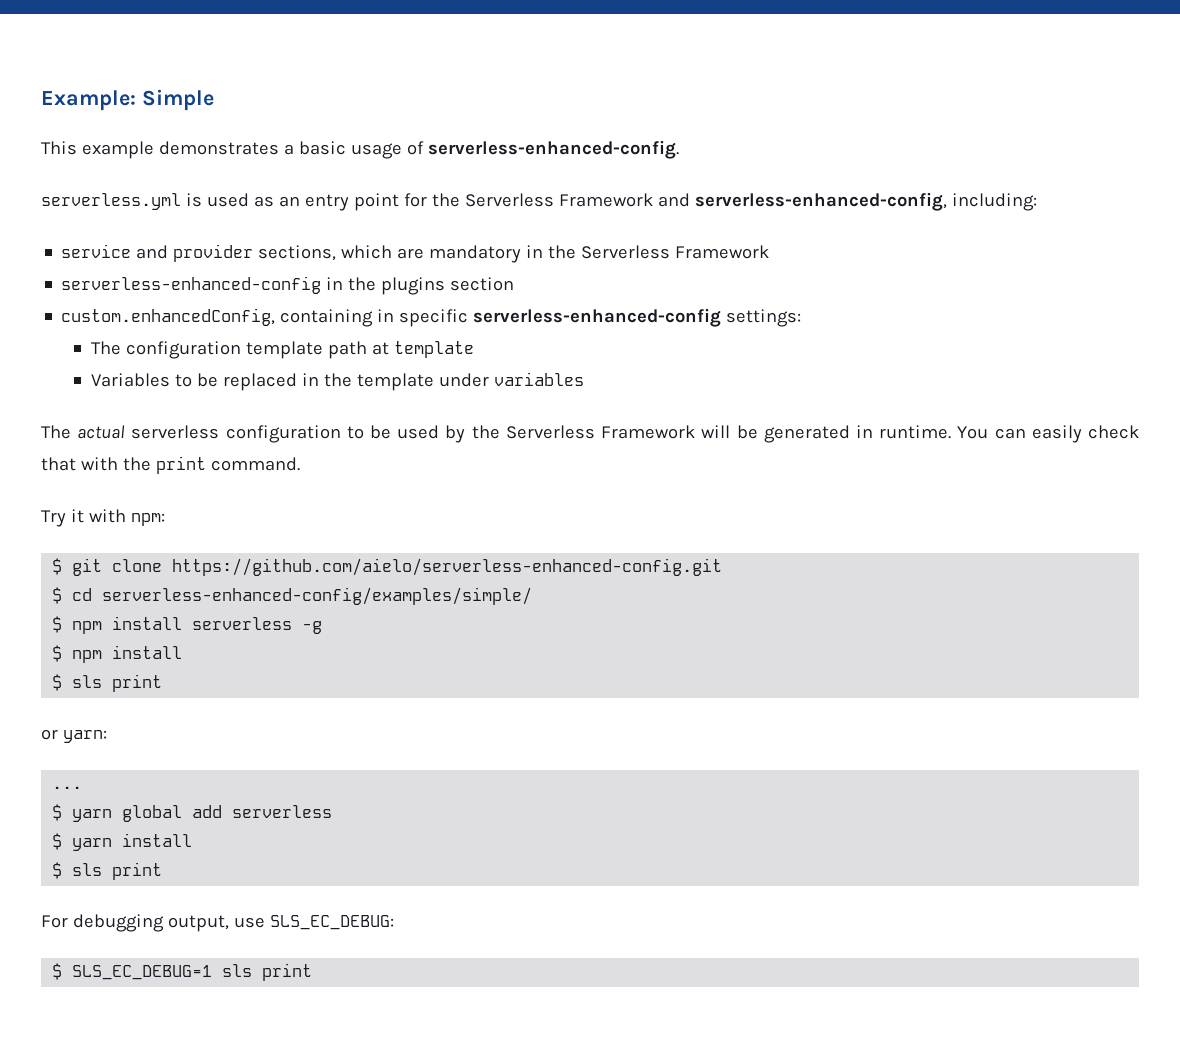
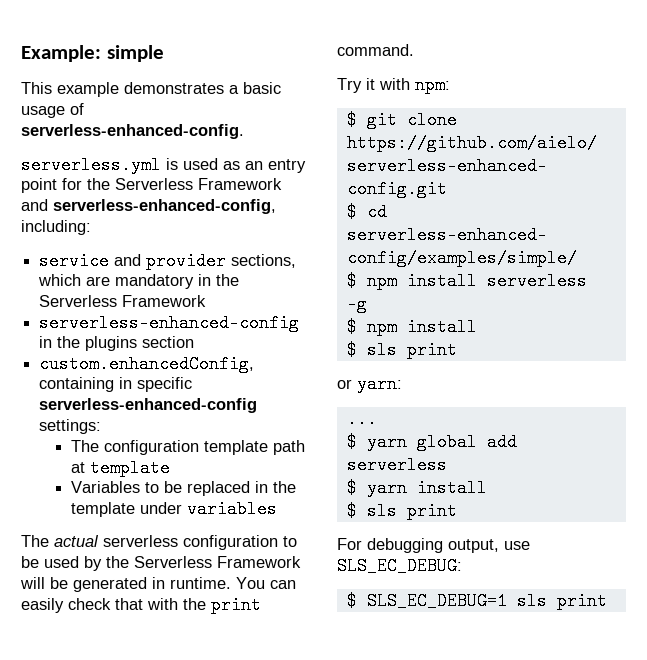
[141,89,214,111] Simple -> [106,45,164,62] simple

